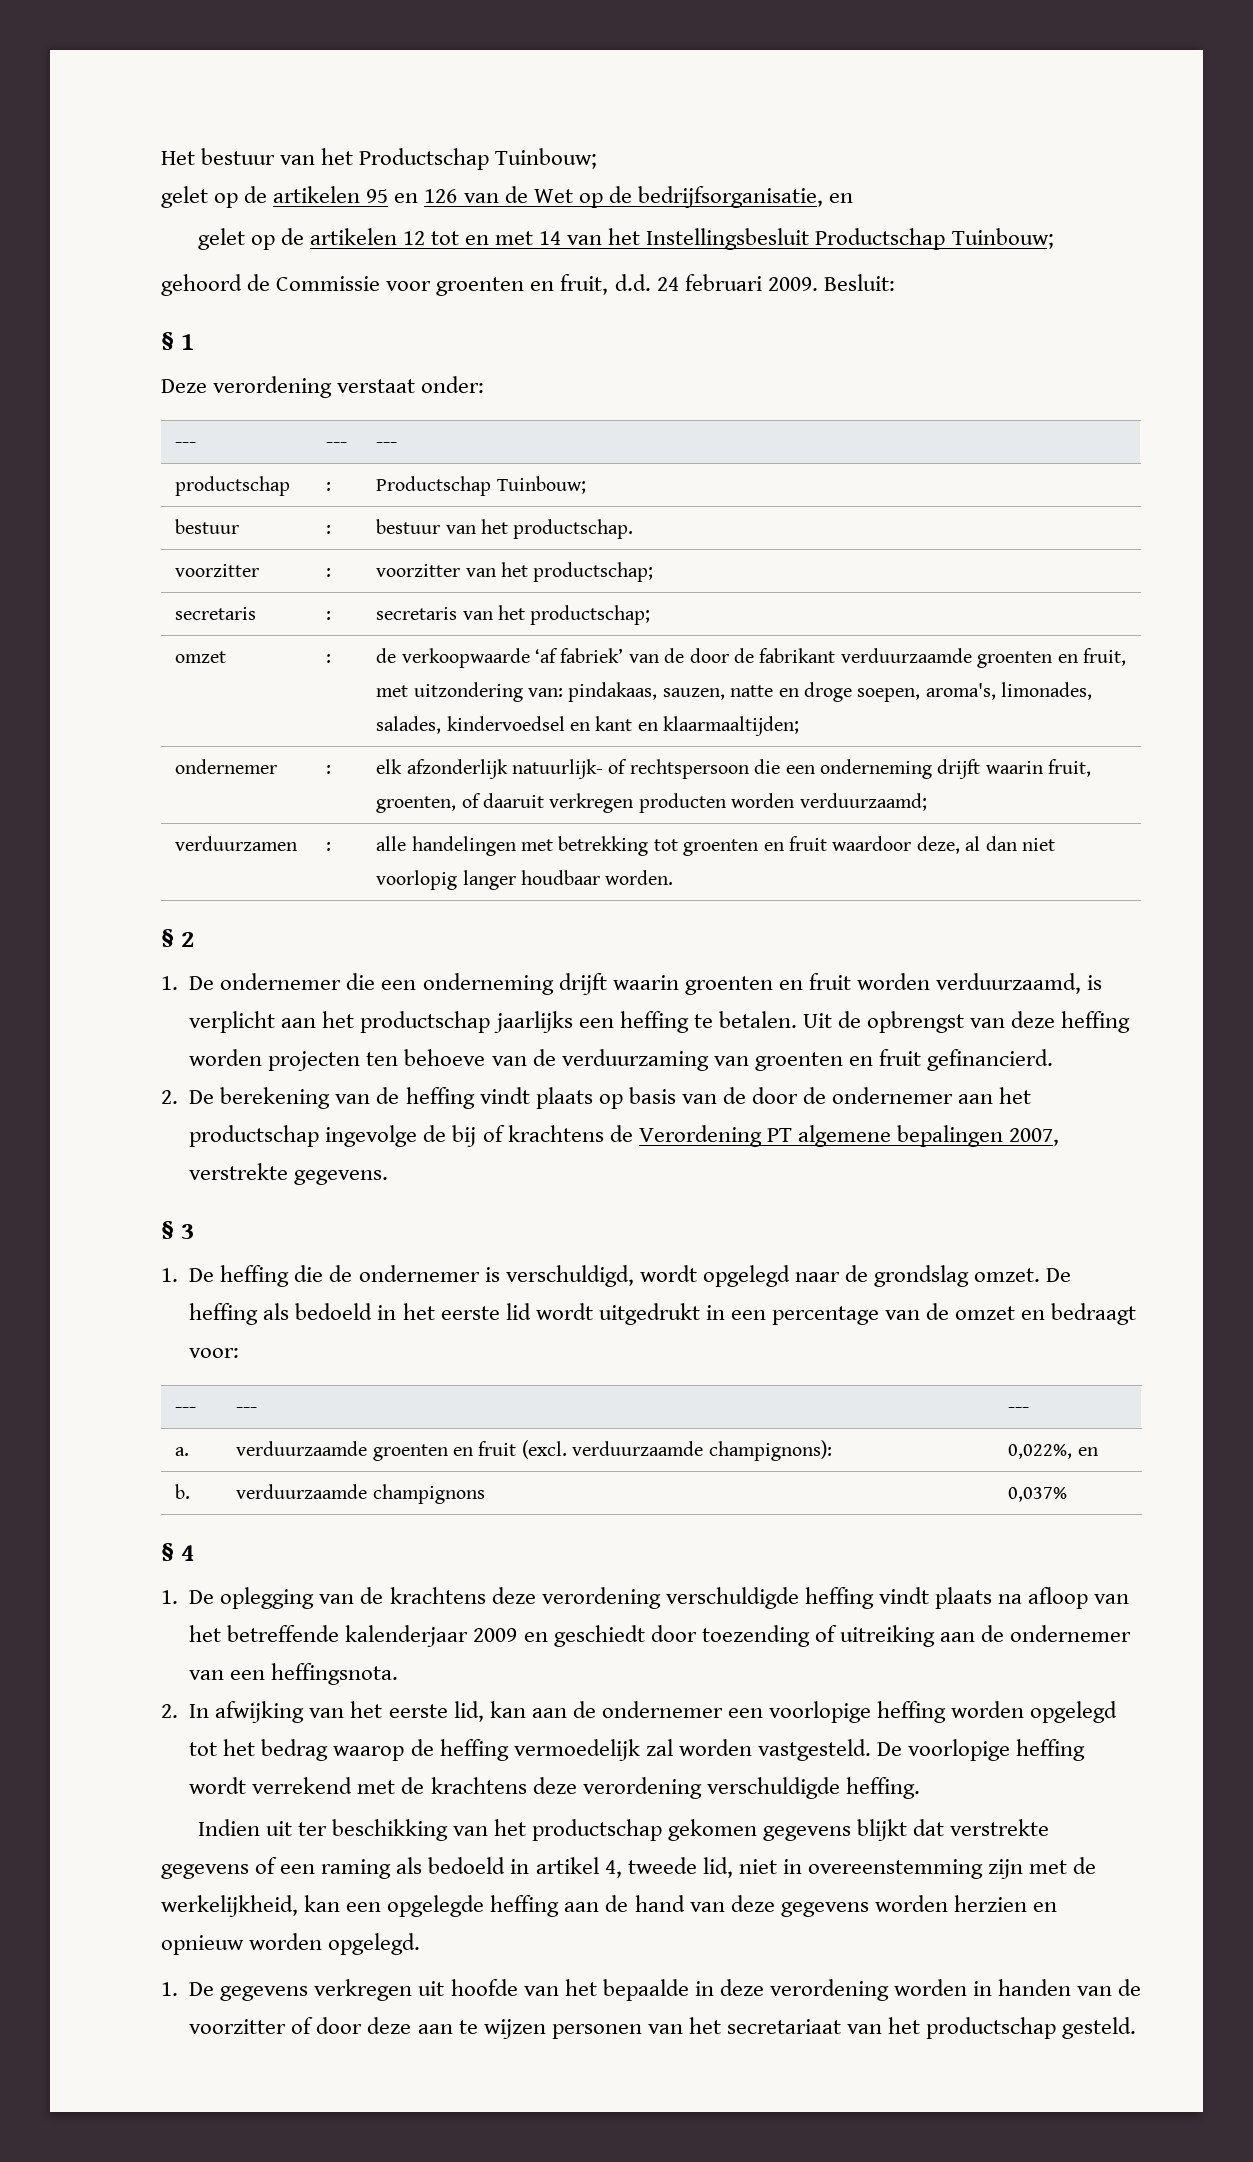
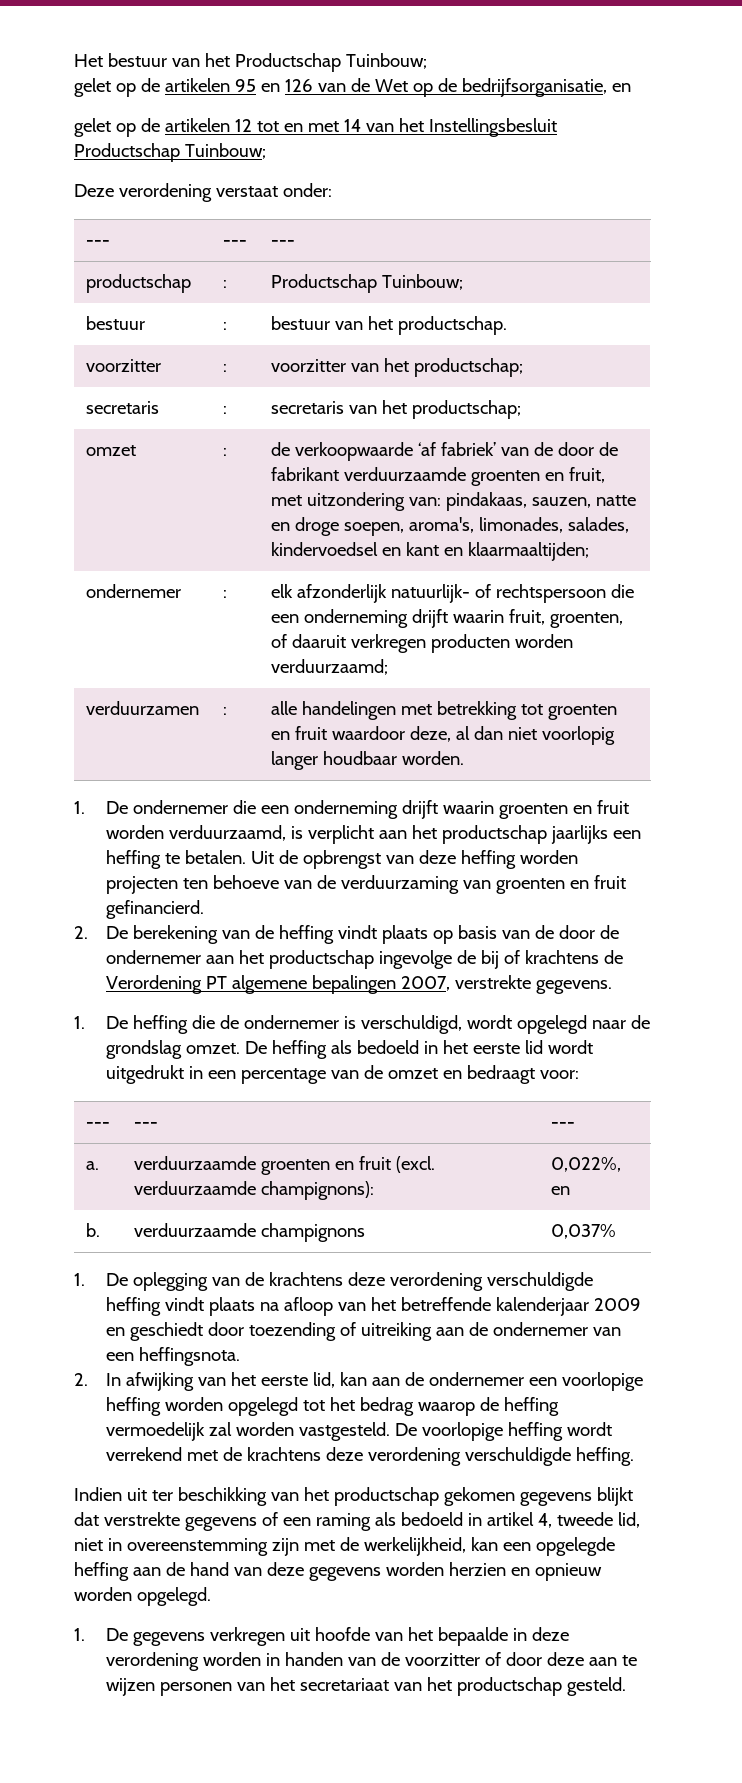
[161,274,895,296] [161,332,195,350] // gehoord de Commissie voor groenten en fruit, d.d. 24 februari 2009. Besluit: // § 1 -> (266, 151) none
[161,929,195,947] // § 2 -> (464, 758) none
[161,1221,195,1239] // § 3 -> (612, 987) none
[161,1543,195,1561] // § 4 -> (616, 1231) none

